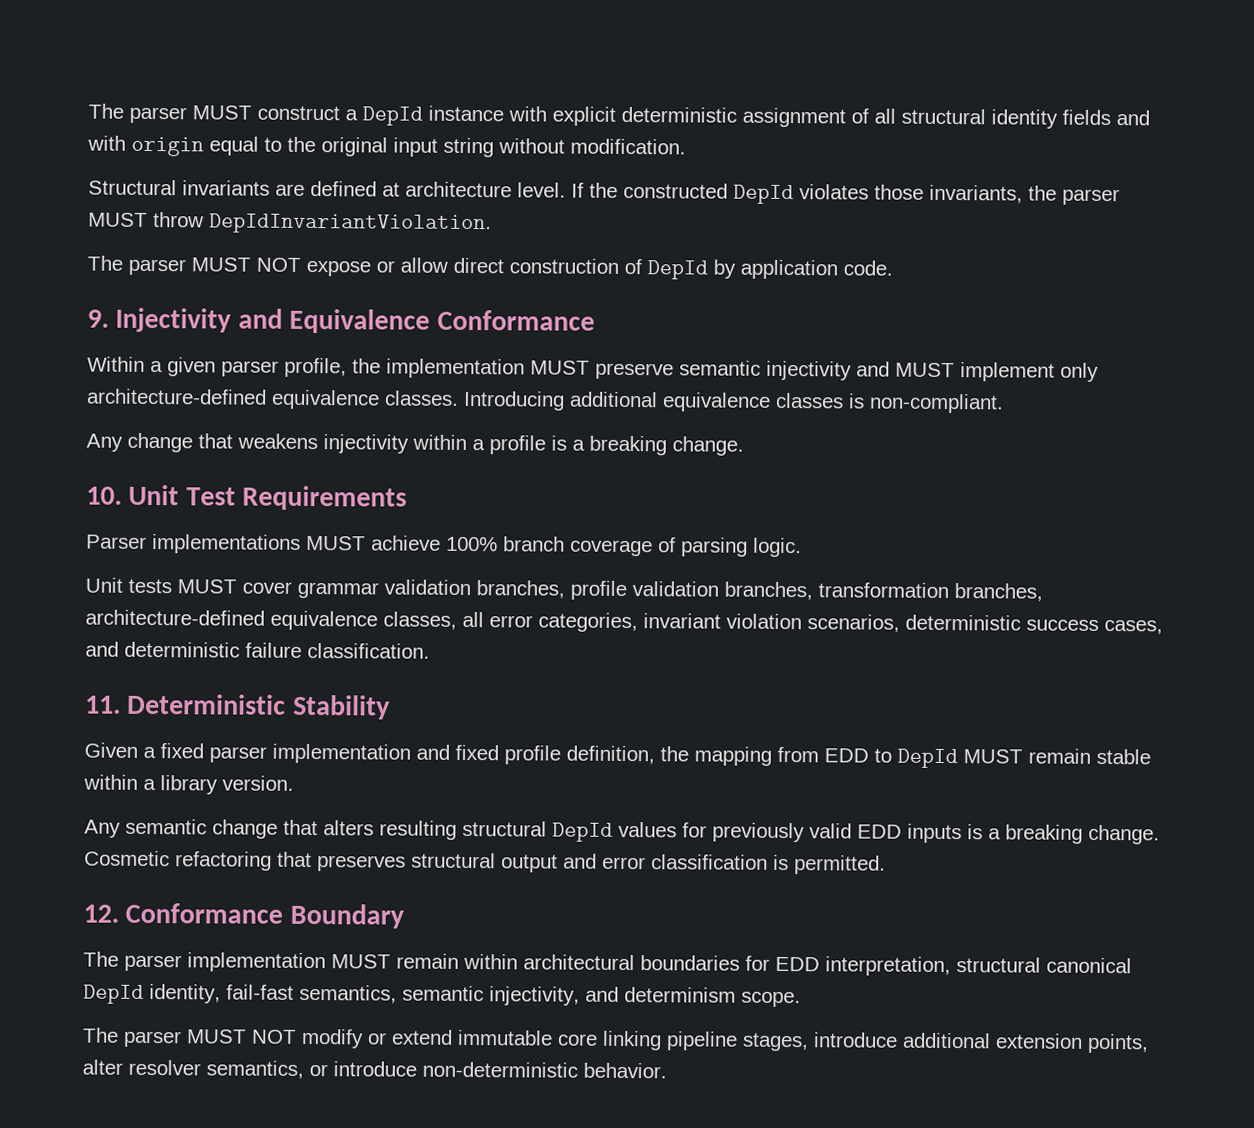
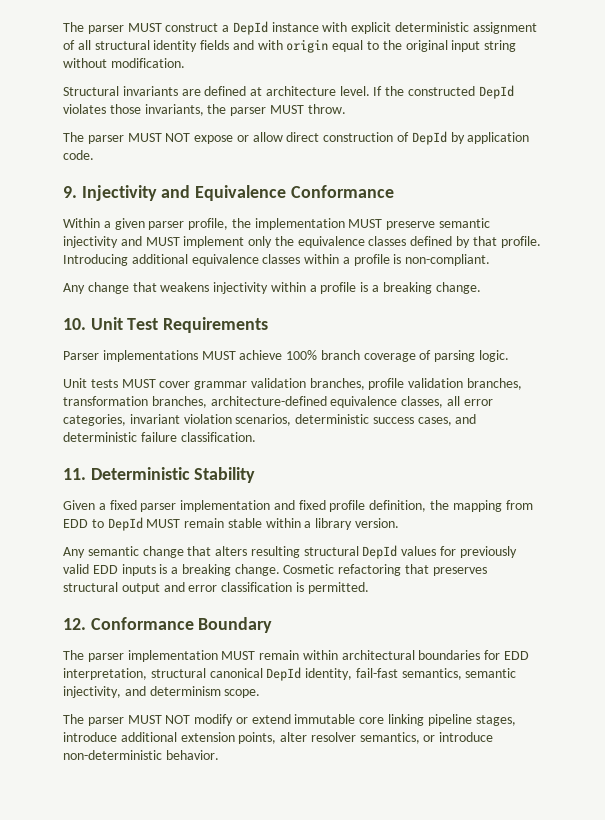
[153,212,492,235] throw DepIdInvariantViolation. -> [307,104,346,114] throw.
[86,388,459,410] architecture-defined equivalence classes. -> [274,236,541,248] the equivalence classes defined by that profile.
(844, 400) none -> [304,254,390,266] within a profile

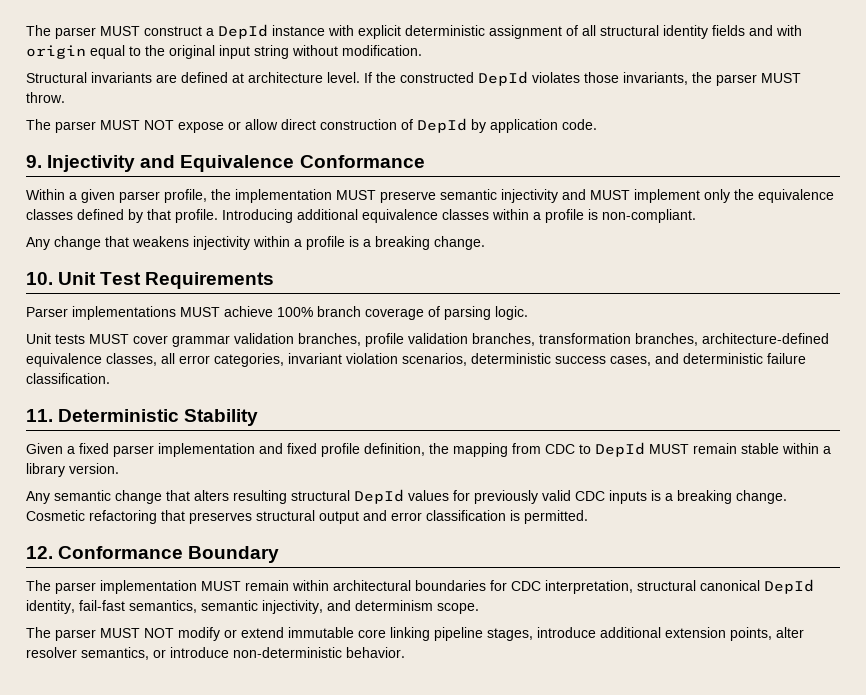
[63,519,88,528] EDD -> [545,444,575,454] CDC
[92,565,118,574] EDD -> [575,491,605,501] CDC
[504,651,530,660] EDD -> [511,581,541,591] CDC

